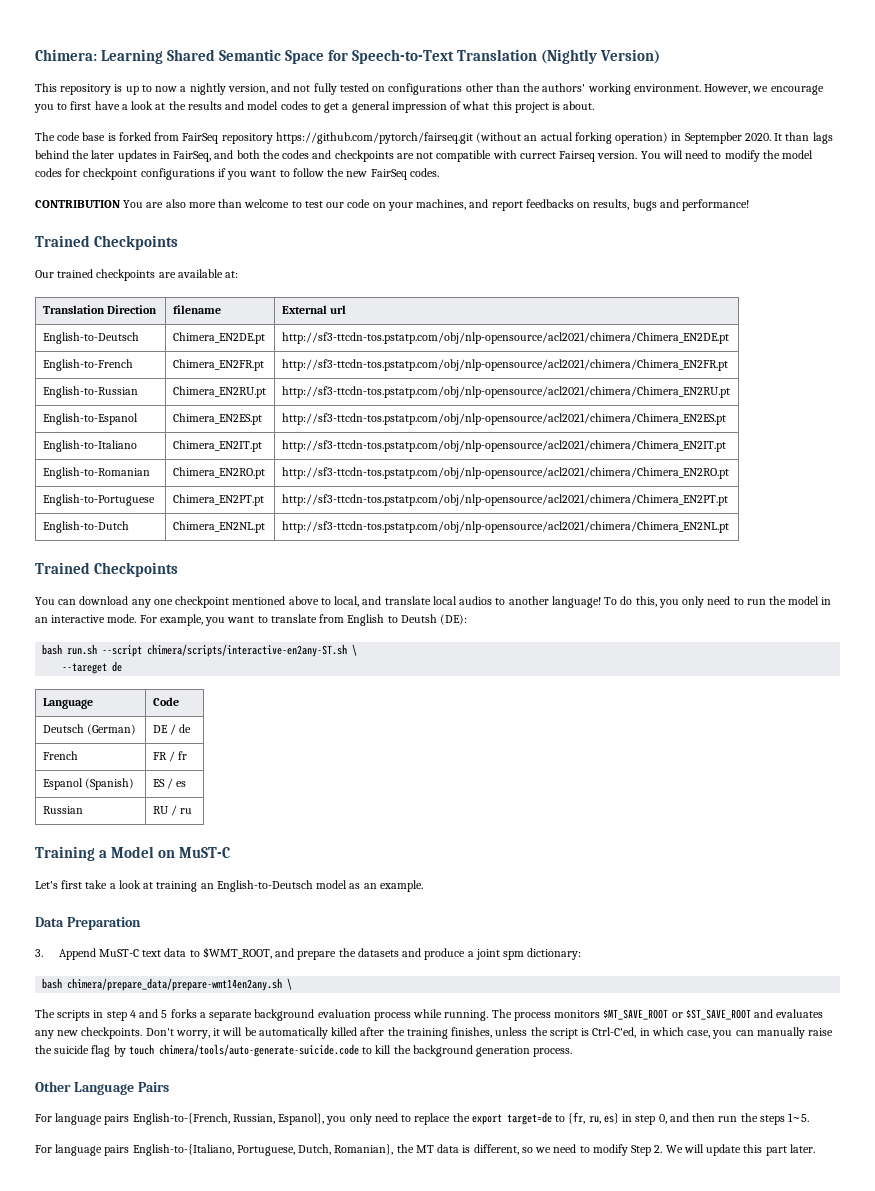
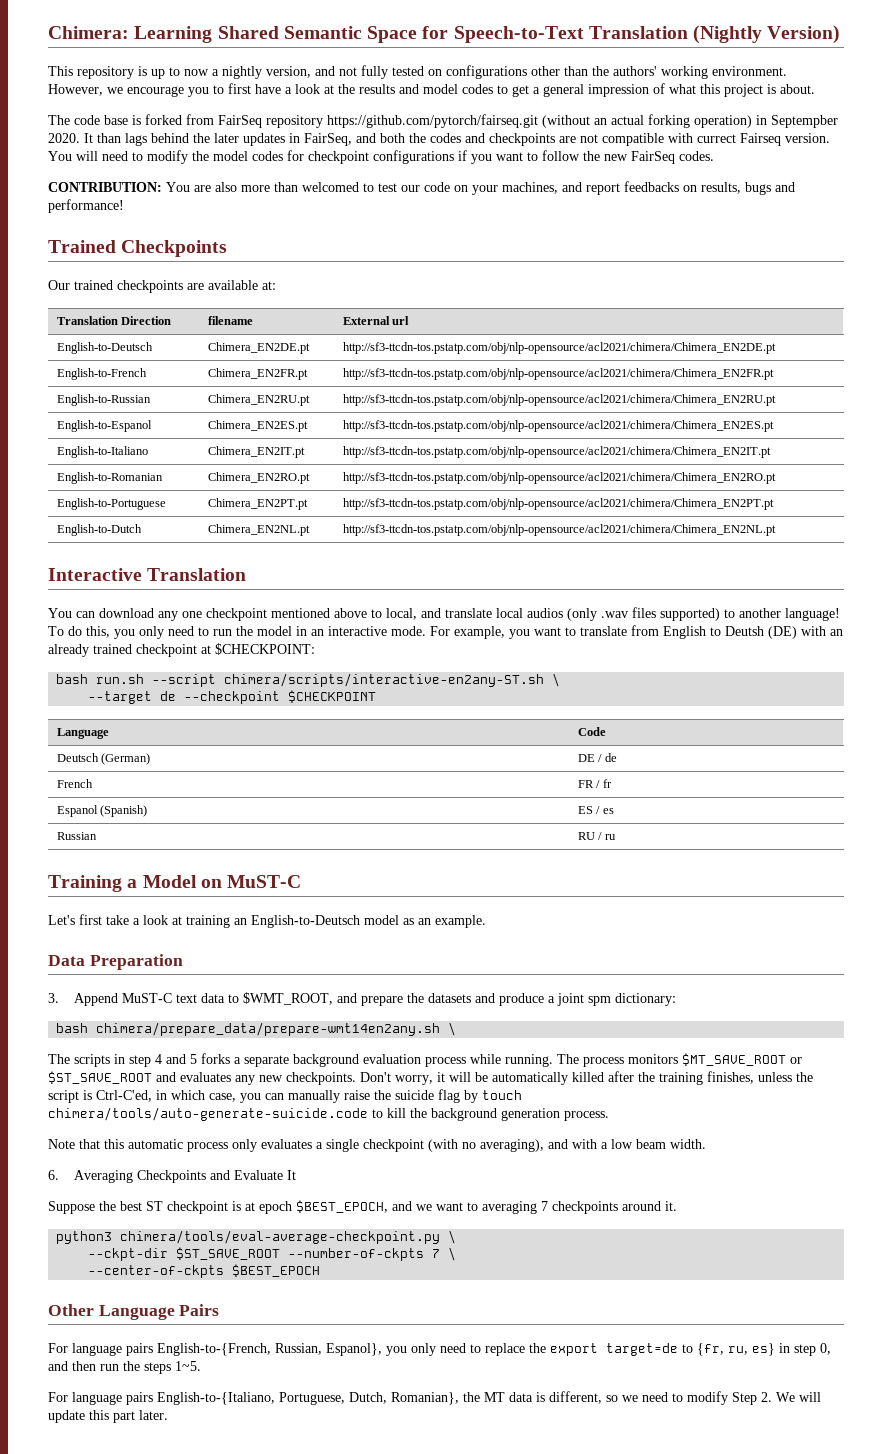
[35,200,120,208] CONTRIBUTION -> [48,182,162,192] CONTRIBUTION:
[244,199,290,208] welcome -> [302,182,359,192] welcomed
[35,562,179,577] Trained Checkpoints -> [48,568,247,581] Interactive Translation
(493, 600) none -> [567,607,720,621] (only .wav files supported)
[440,614,468,625] (DE): -> [768,626,843,639] [48,643,315,657] (DE) with an already trained checkpoint at $CHECKPOINT:
[62,661,123,674] --tareget de -> [88,690,377,704] --target de --checkpoint $CHECKPOINT
(573, 1052) none -> [48,1139,706,1152] [48,1170,297,1183] [48,1200,677,1214] [56,1230,457,1244] [88,1247,457,1261] [88,1264,321,1278] // Note that this automatic process only evaluates a single checkpoint (with no averaging), and with a low beam width. // 6. Averaging Checkpoints and Evaluate It // Suppose the best ST checkpoint is at epoch $BEST_EPOCH, and we want to averaging 7 checkpoints around it. // python3 chimera/tools/eval-average-checkpoint.py \ // --ckpt-dir $ST_SAVE_ROOT --number-of-ckpts 7 \ // --center-of-ckpts $BEST_EPOCH

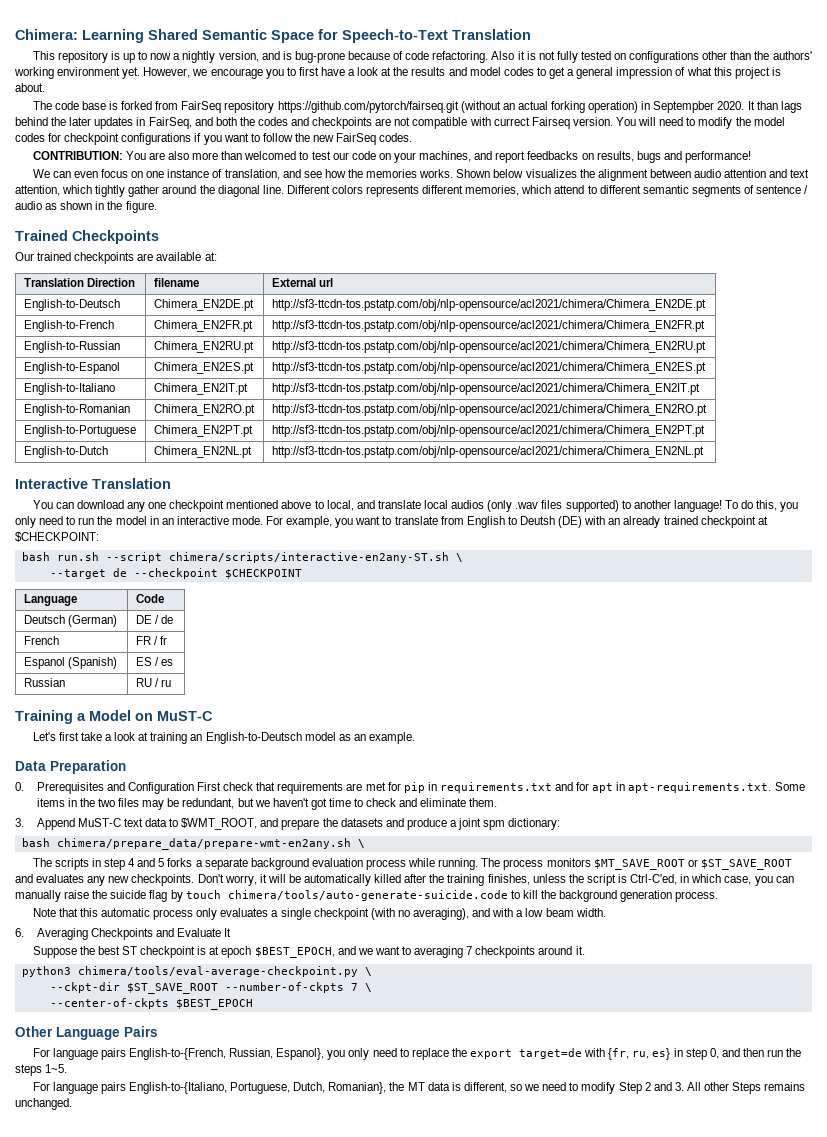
[693,25,841,44] (Nightly Version) -> (531, 34) none
(335, 71) none -> [282,51,536,63] is bug-prone because of code refactoring. Also it is
[712,66,787,76] environment. -> [57,67,141,79] environment yet.
(124, 206) none -> [32,169,810,181] [15,185,809,197] [15,201,157,213] // We can even focus on one instance of translation, and see how the memories works. Shown below visualizes the alignment between audio attention and text attention, which tightly gather around the diagonal line. Different colors represents different memories, which attend to different semantic segments of sentence / audio as shown in the figure.
(183, 962) none -> [15,782,805,794] [36,798,498,810] // 0. Prerequisites and Configuration First check that requirements are met for pip in requirements.txt and for apt in apt-requirements.txt. Some items in the two files may be redundant, but we haven't got time to check and eliminate them.
[96,1022,441,1036] chimera/prepare_data/prepare-wmt14en2any.sh -> [56,838,351,850] chimera/prepare_data/prepare-wmt-en2any.sh
[682,1344,693,1353] to -> [584,1048,606,1057] with
[761,1392,821,1402] [48,1410,168,1423] 2. We will update this part later. -> [644,1082,806,1094] [15,1098,72,1110] 2 and 3. All other Steps remains unchanged.

